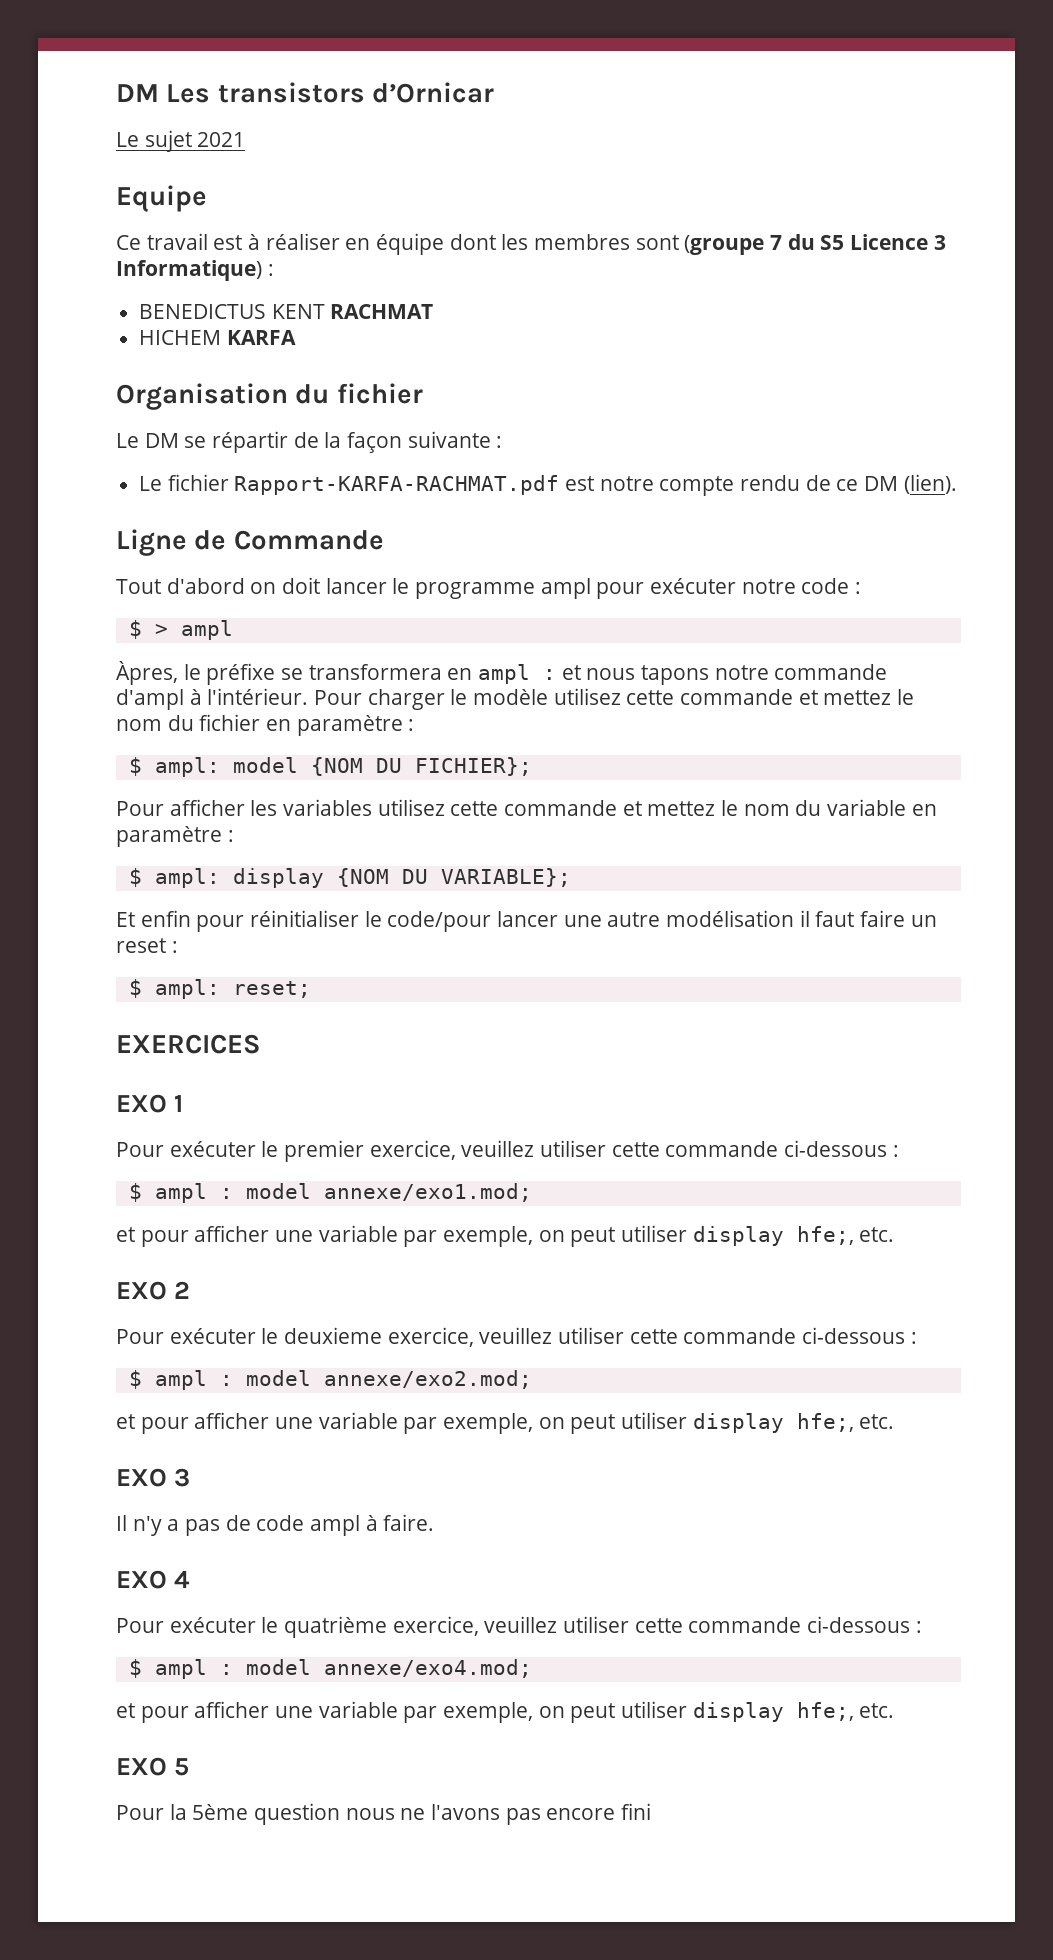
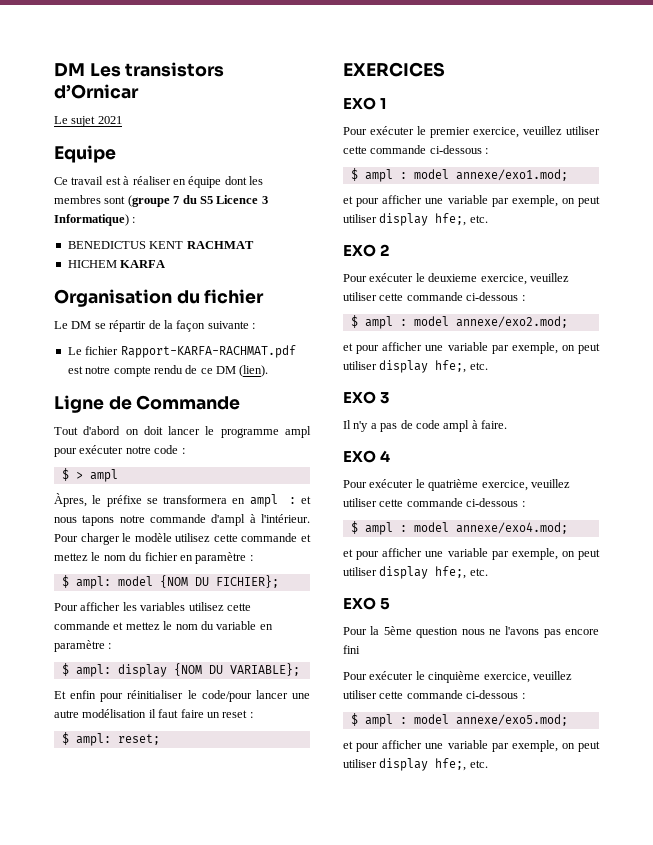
(652, 1811) none -> [343,671,572,683] [343,690,525,699] [350,713,568,727] [343,740,600,752] [343,758,488,771] // Pour exécuter le cinquième exercice, veuillez utiliser cette commande ci-dessous : // $ ampl : model annexe/exo5.mod; // et pour afficher une variable par exemple, on peut utiliser display hfe;, etc.

